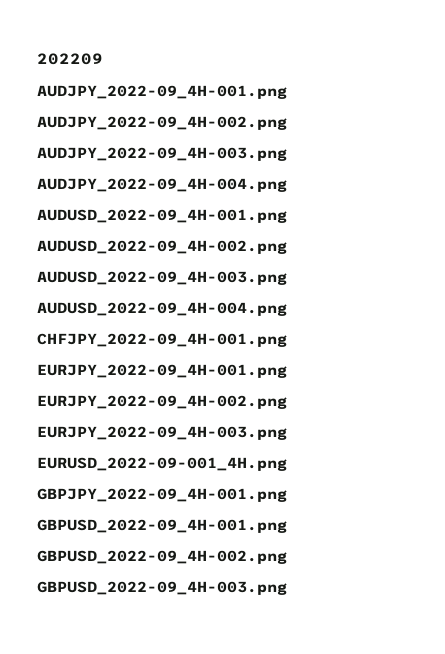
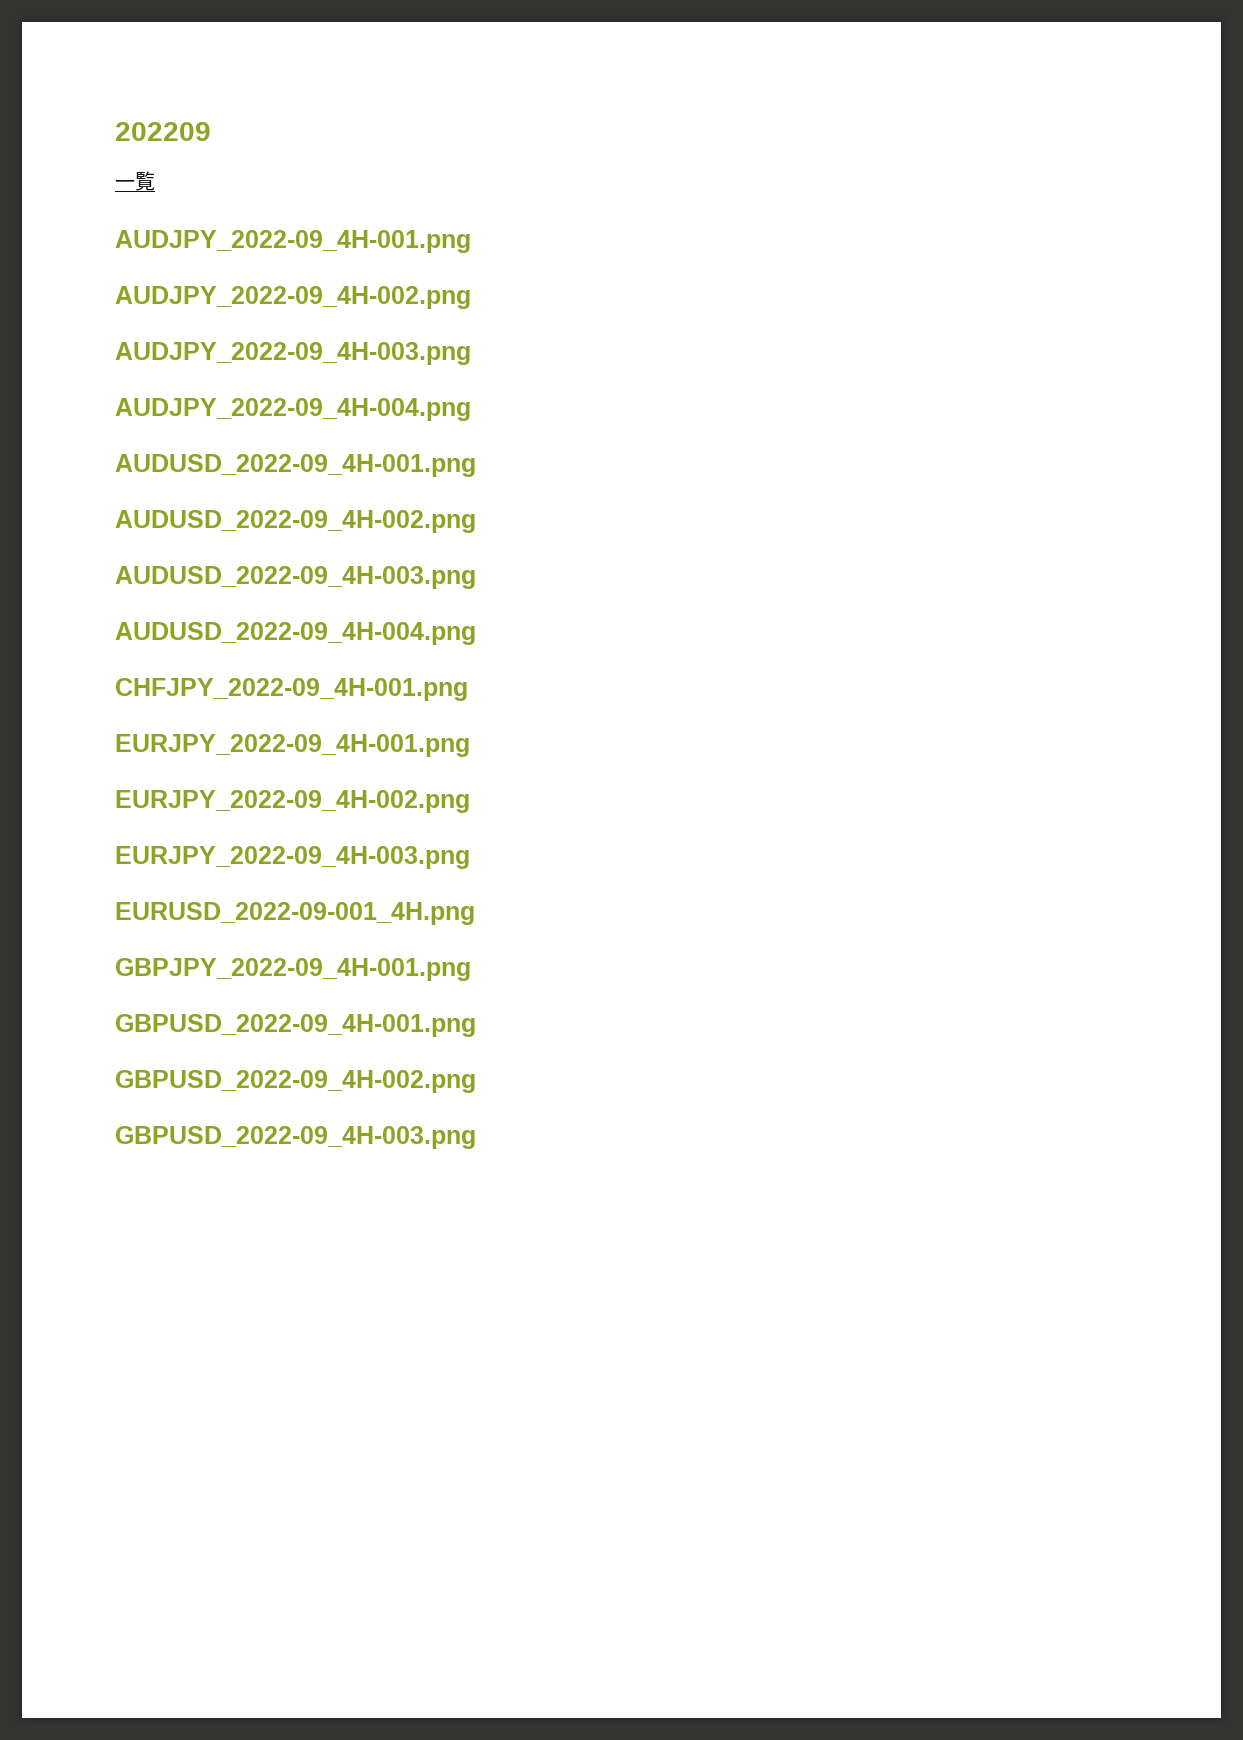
(103, 59) none -> [115,171,155,191] // 一覧

